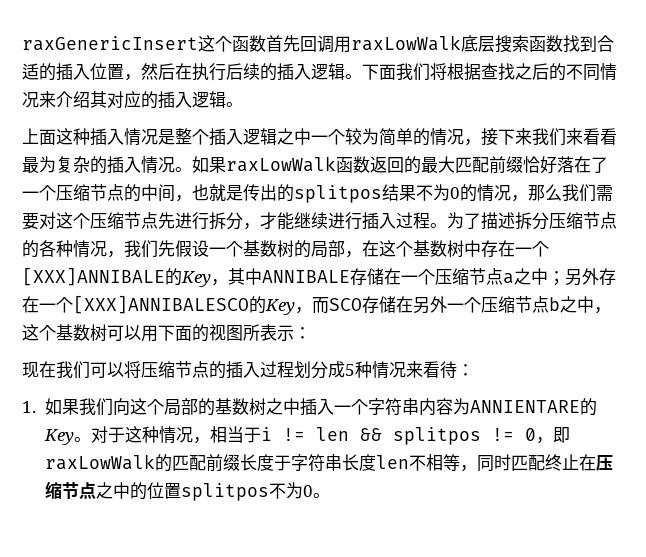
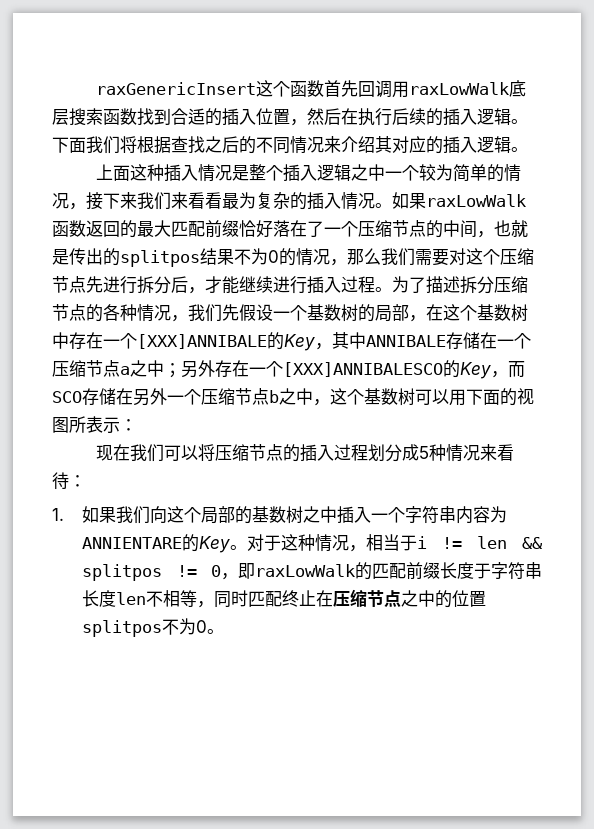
(243, 221) none -> [171,276,188,293] 后

